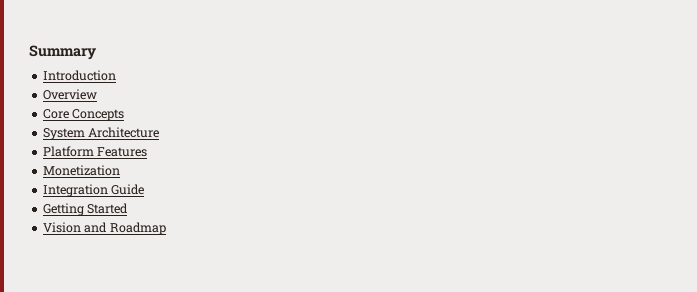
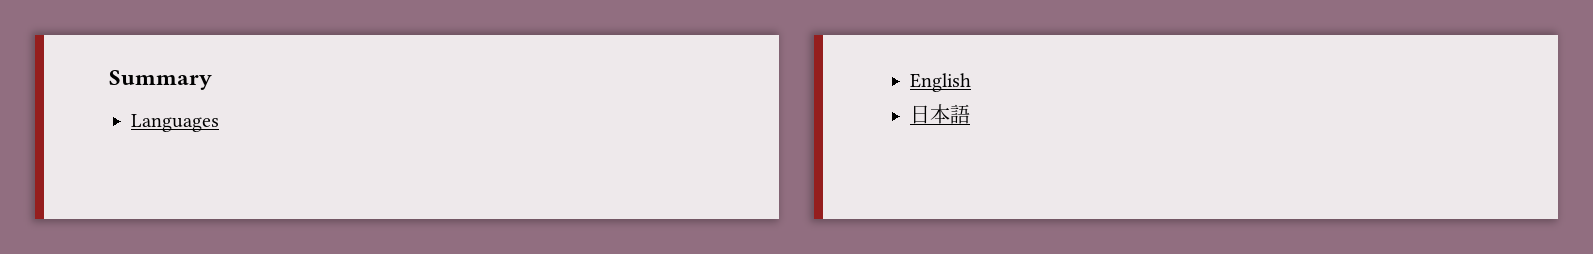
[42,70,116,81] [42,89,97,100] [42,109,125,121] [42,127,160,140] [42,146,148,157] [42,165,120,176] [42,184,145,197] [42,203,129,216] [42,222,166,235] Introduction // Overview // Core Concepts // System Architecture // Platform Features // Monetization // Integration Guide // Getting Started // Vision and Roadmap -> [131,114,219,132] [910,73,971,92] [910,104,970,124] Languages // English // 日本語

